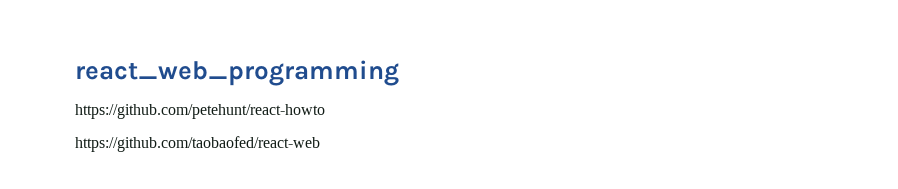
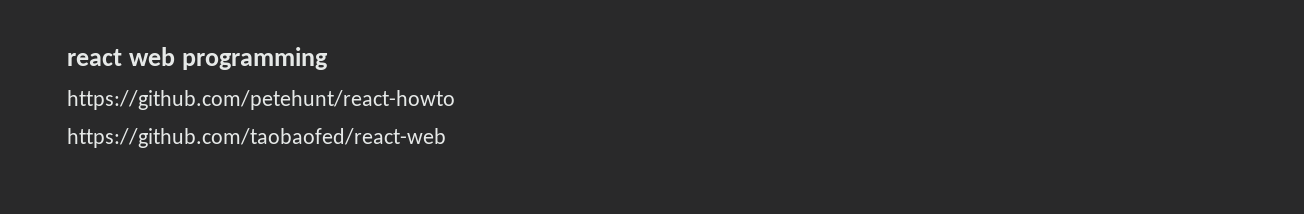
[75,60,399,86] react_web_programming -> [67,47,329,70] react web programming

